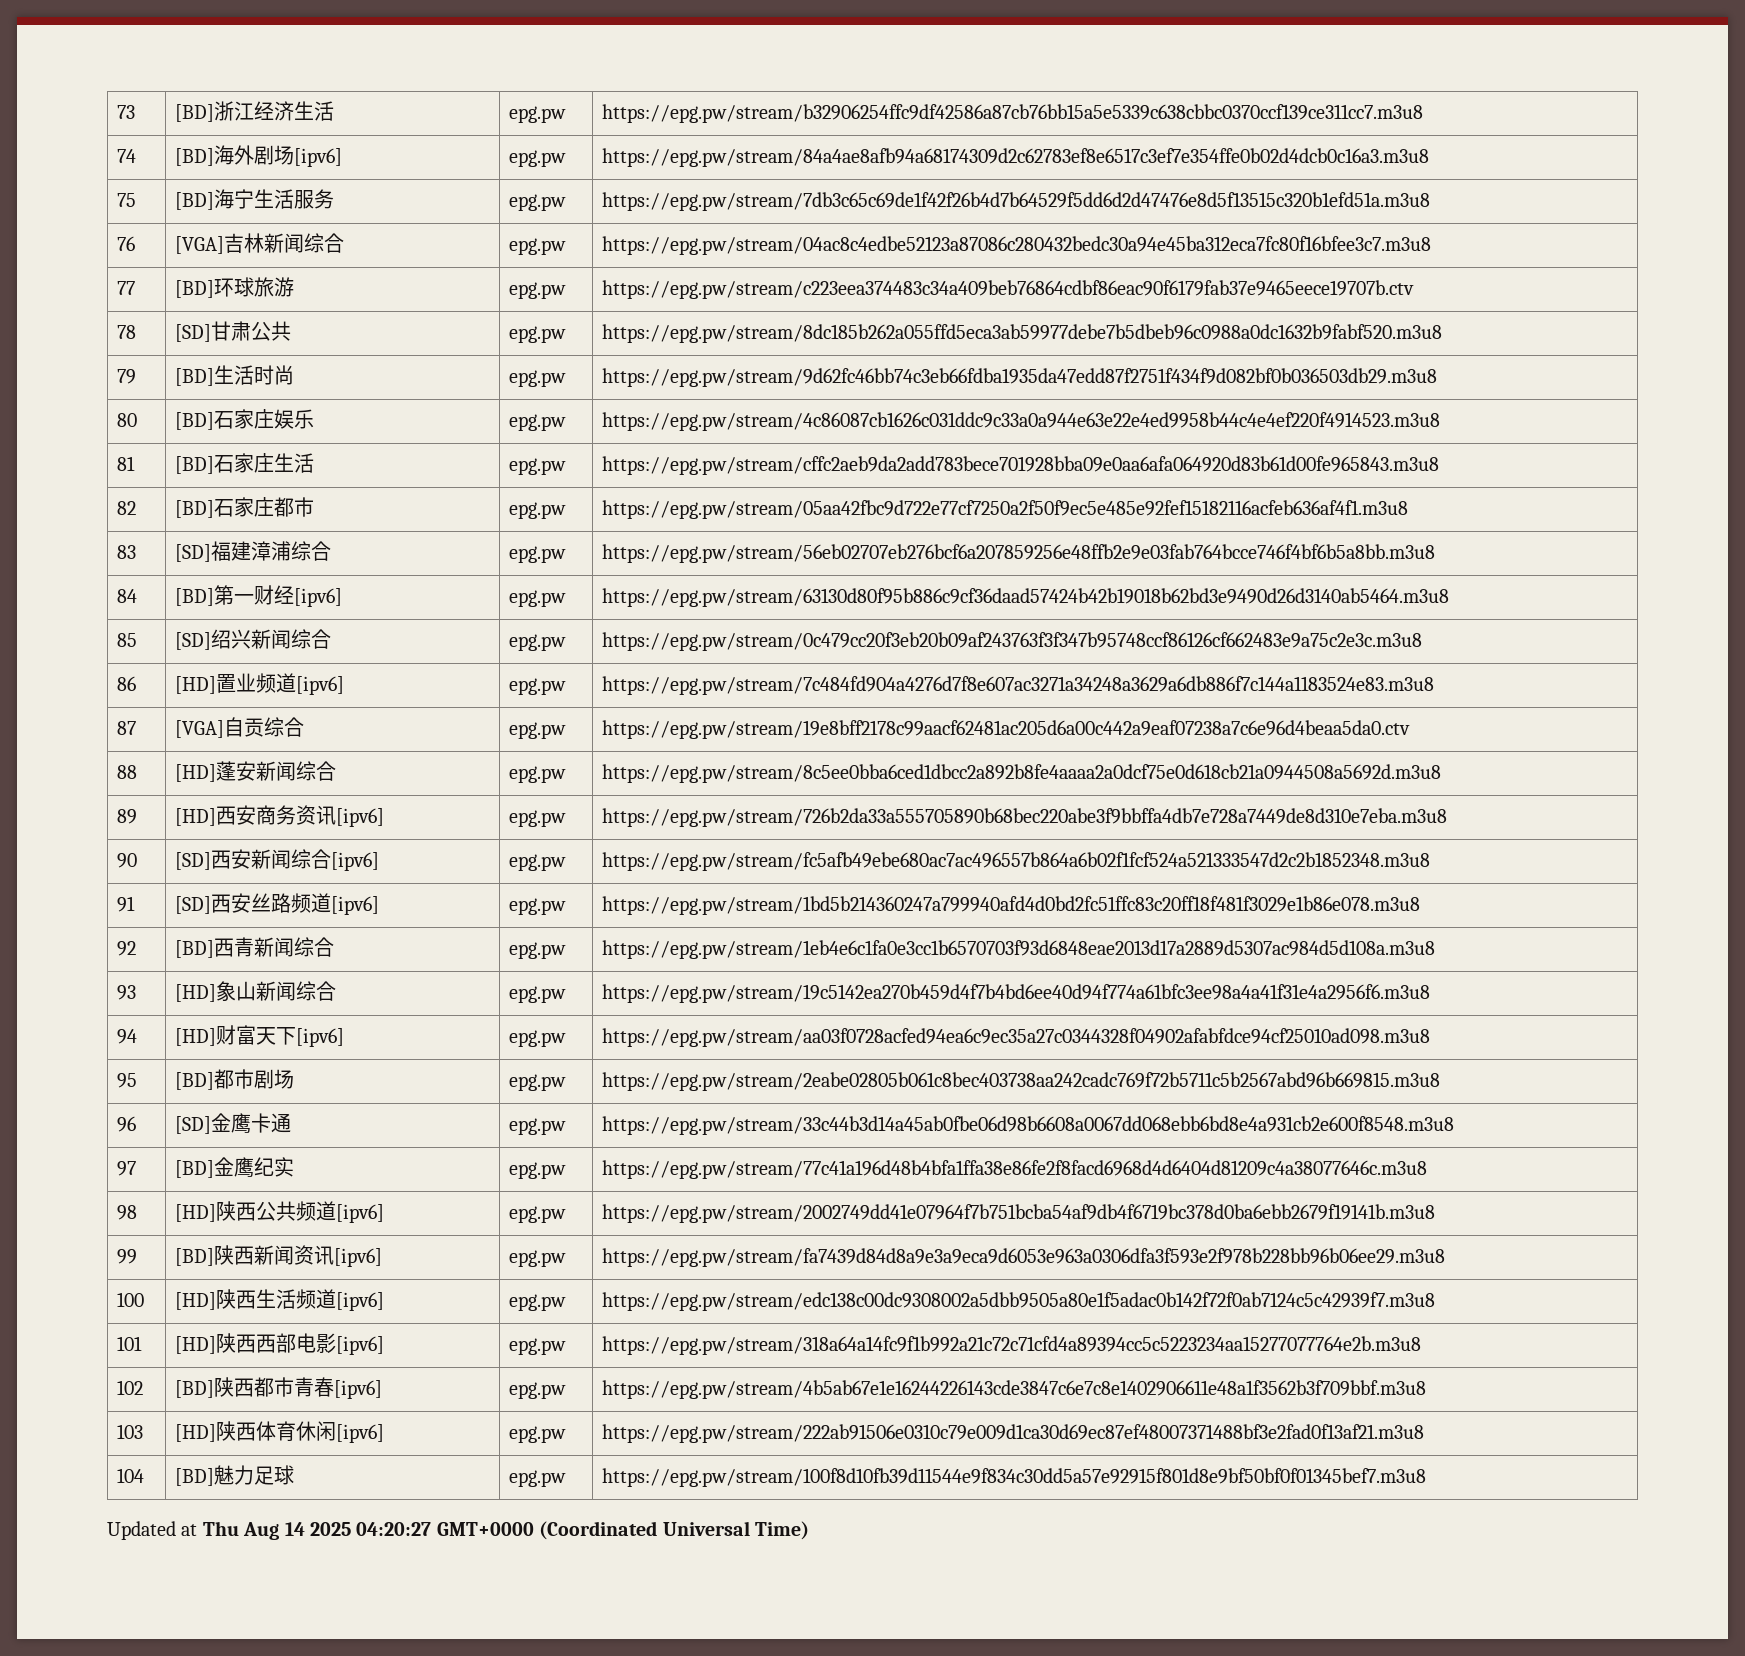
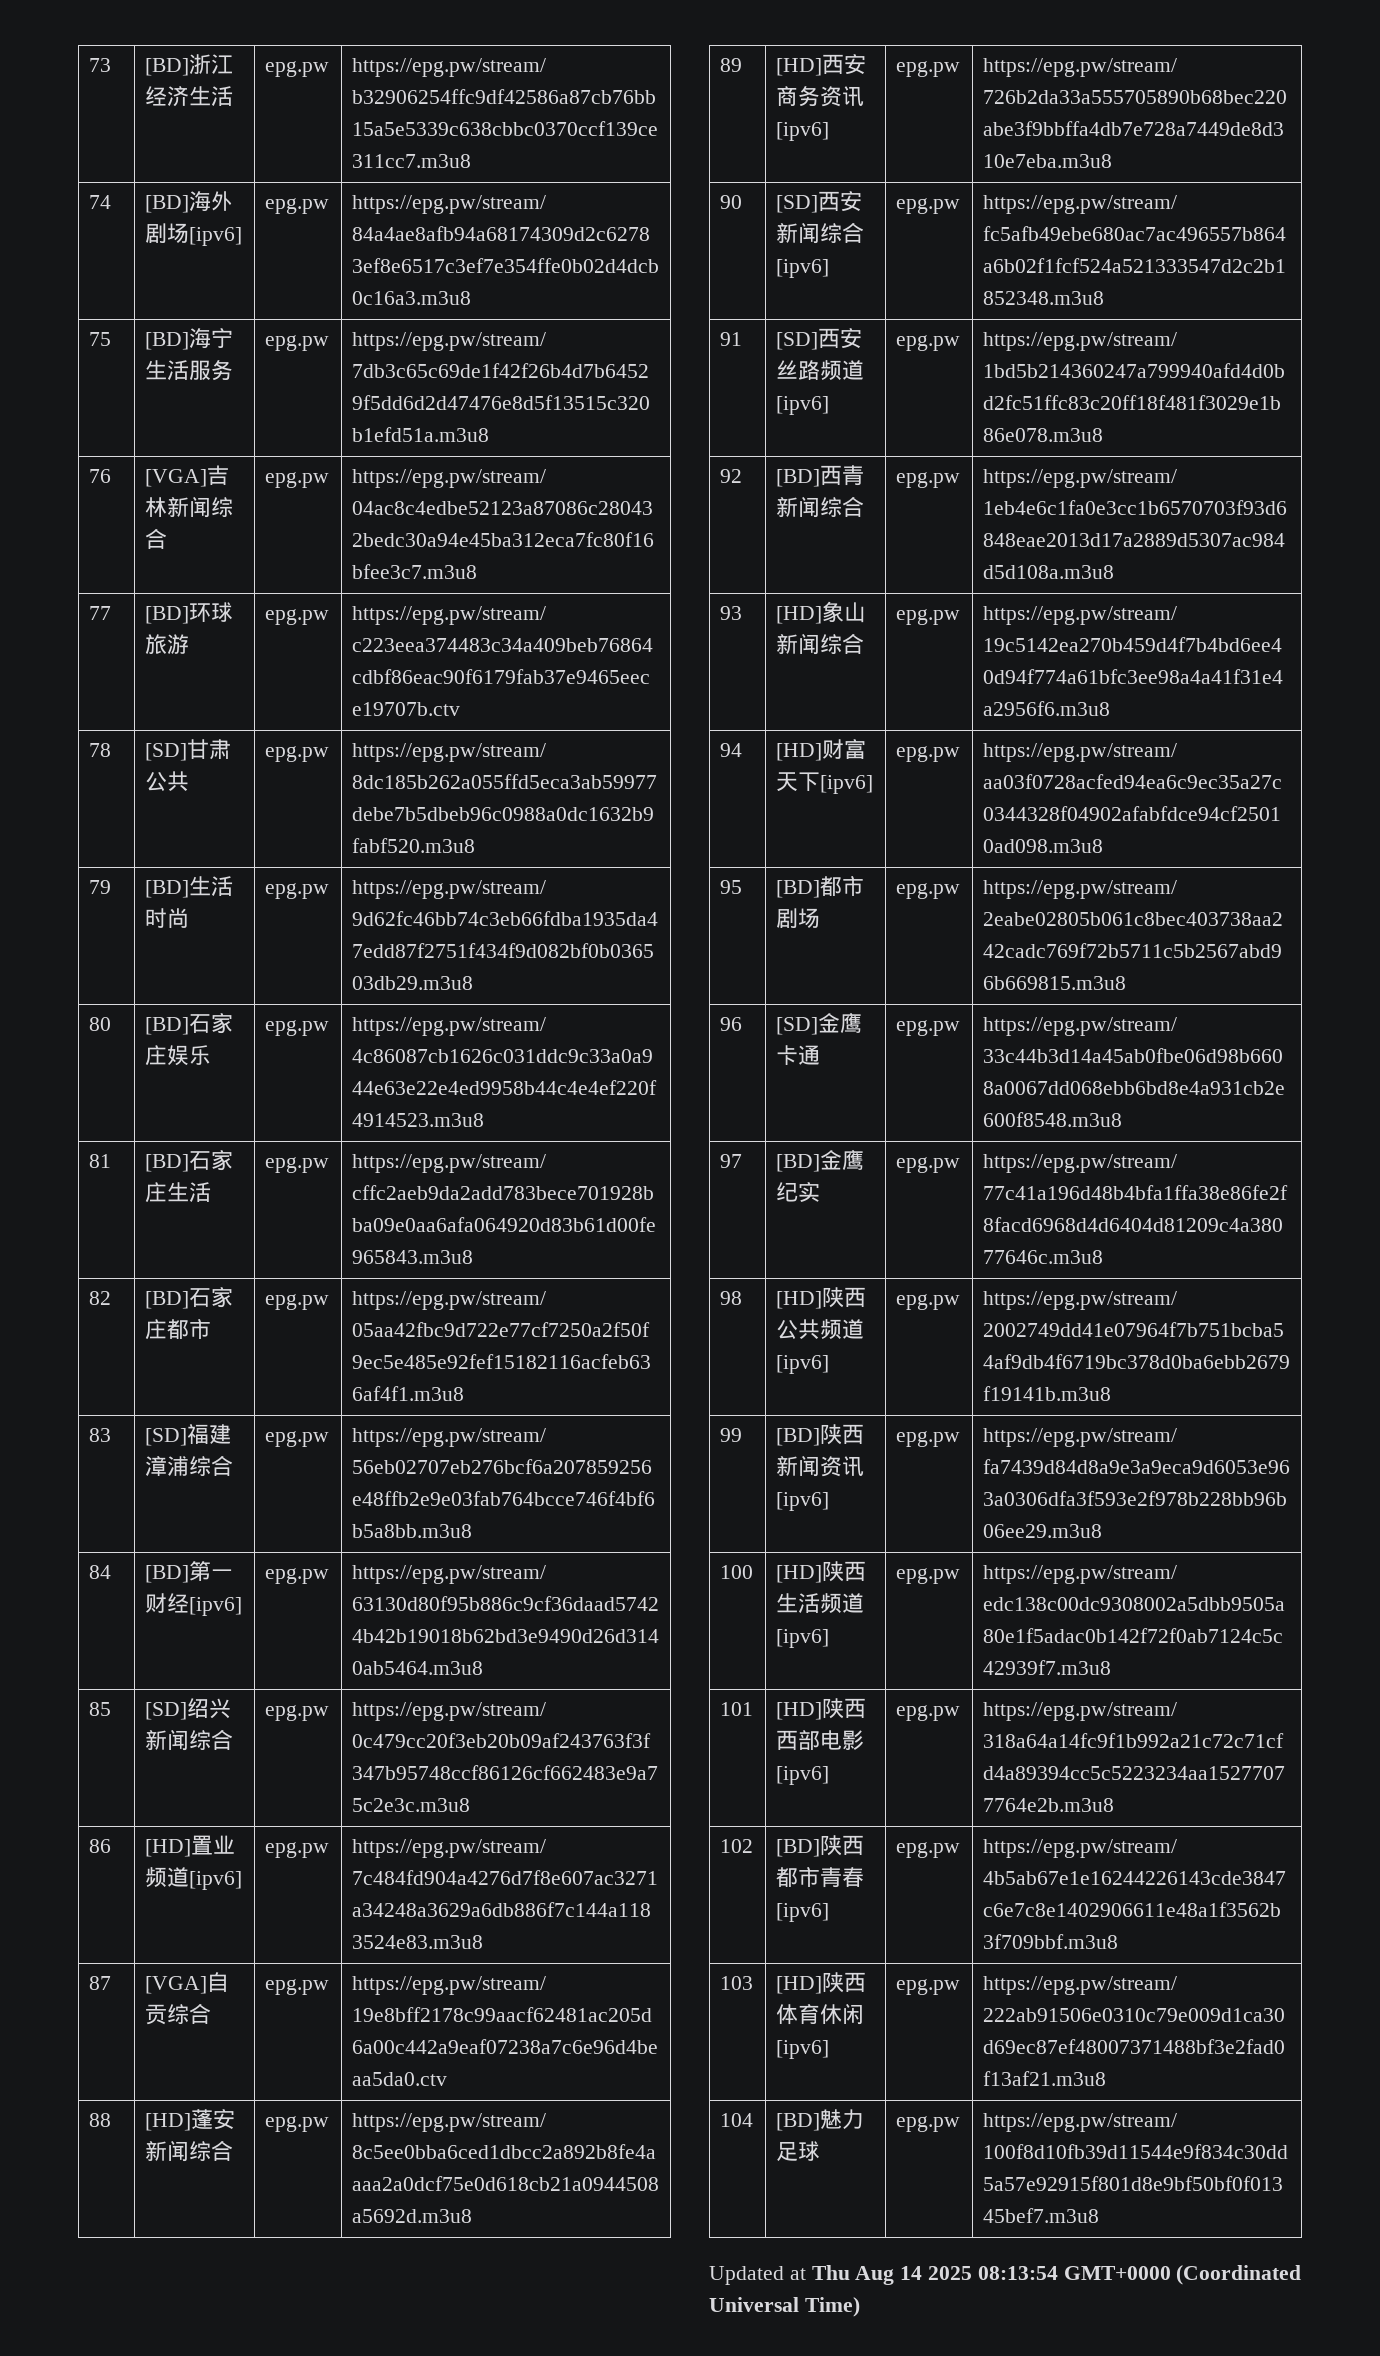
[356,1522,432,1536] 04:20:27 -> [977,2266,1058,2280] 08:13:54

